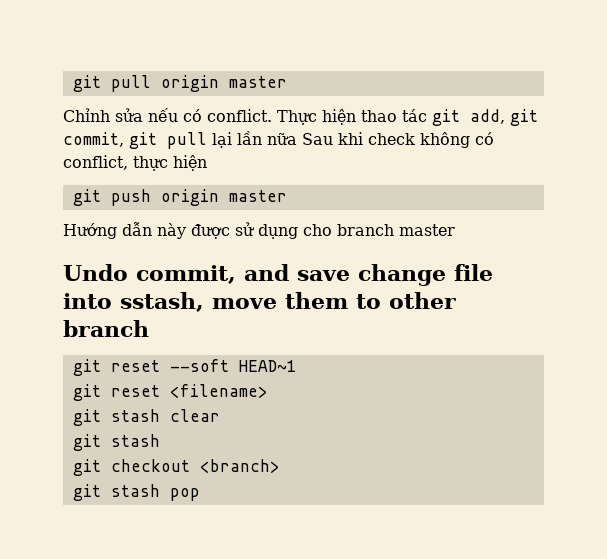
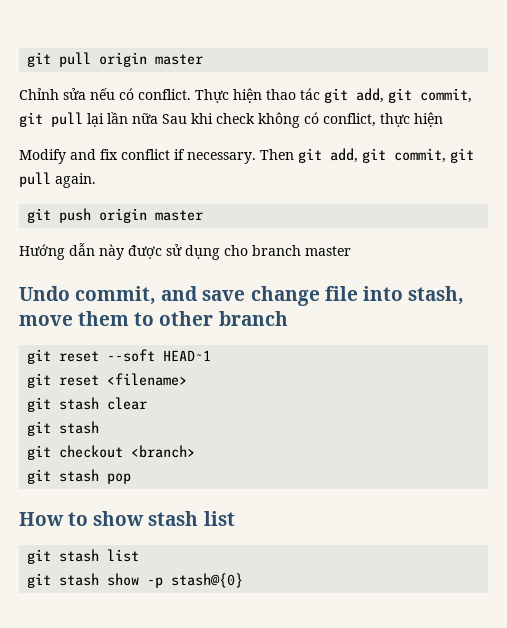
(207, 163) none -> [19,148,474,164] [19,172,96,188] // Modify and fix conflict if necessary. Then git add, git commit, git pull again.
[120,292,204,312] sstash, -> [407,286,464,305] stash,
(200, 494) none -> [19,511,235,526] [27,549,140,564] [27,573,244,588] // How to show stash list // git stash list // git stash show -p stash@{0}

